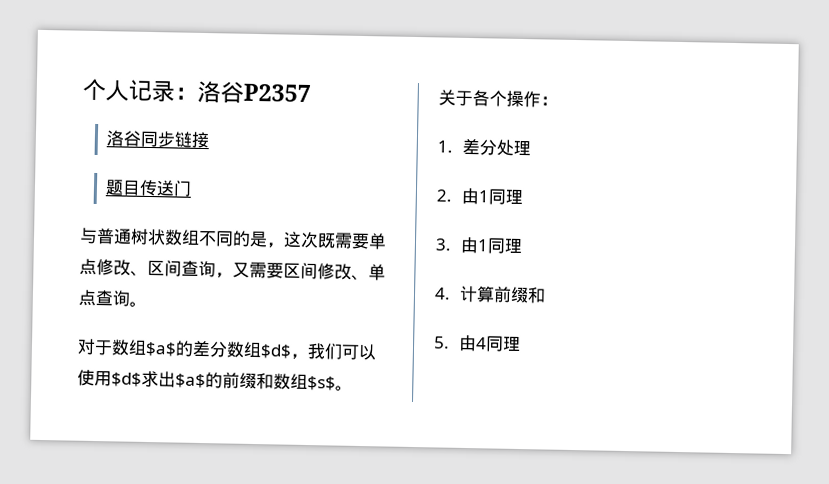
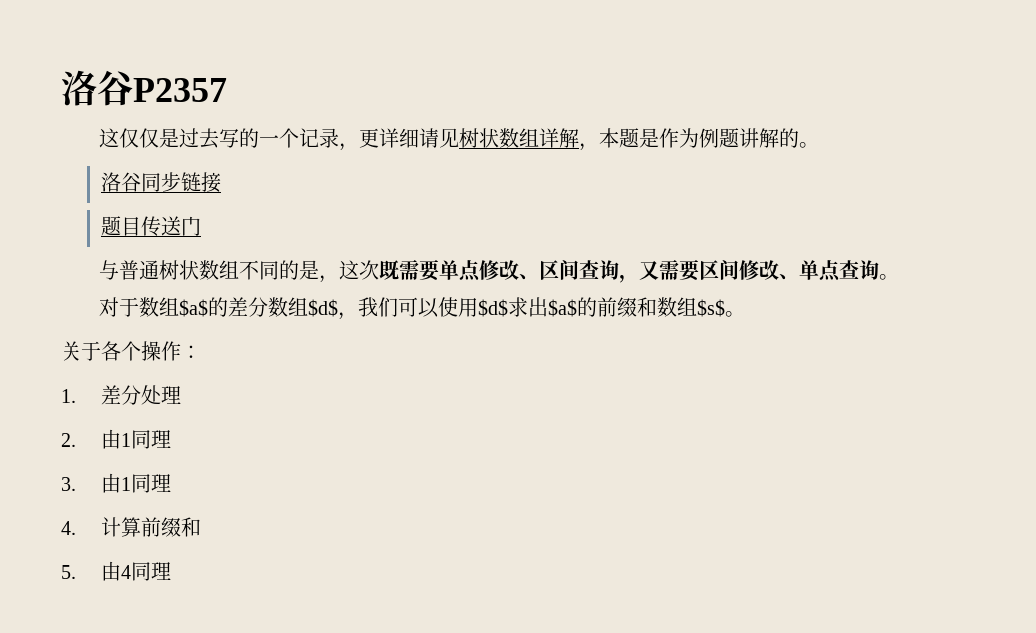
[82,78,198,103] 个人记录： -> (61, 88) none
(311, 93) none -> [98,128,819,151] // 这仅仅是过去写的一个记录，更详细请见树状数组详解，本题是作为例题讲解的。

